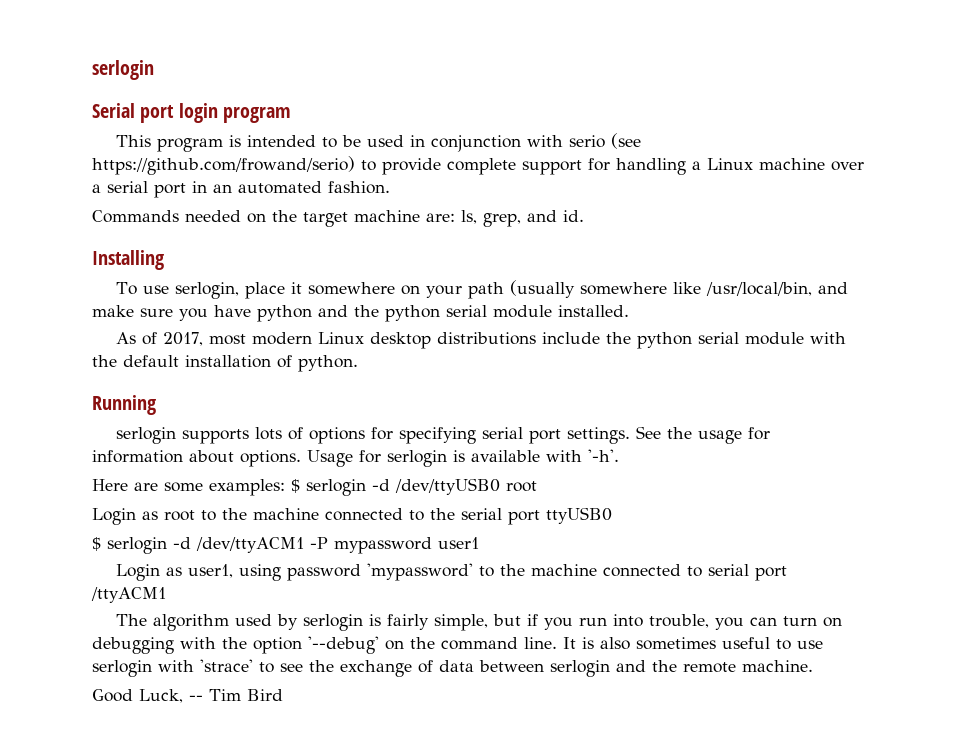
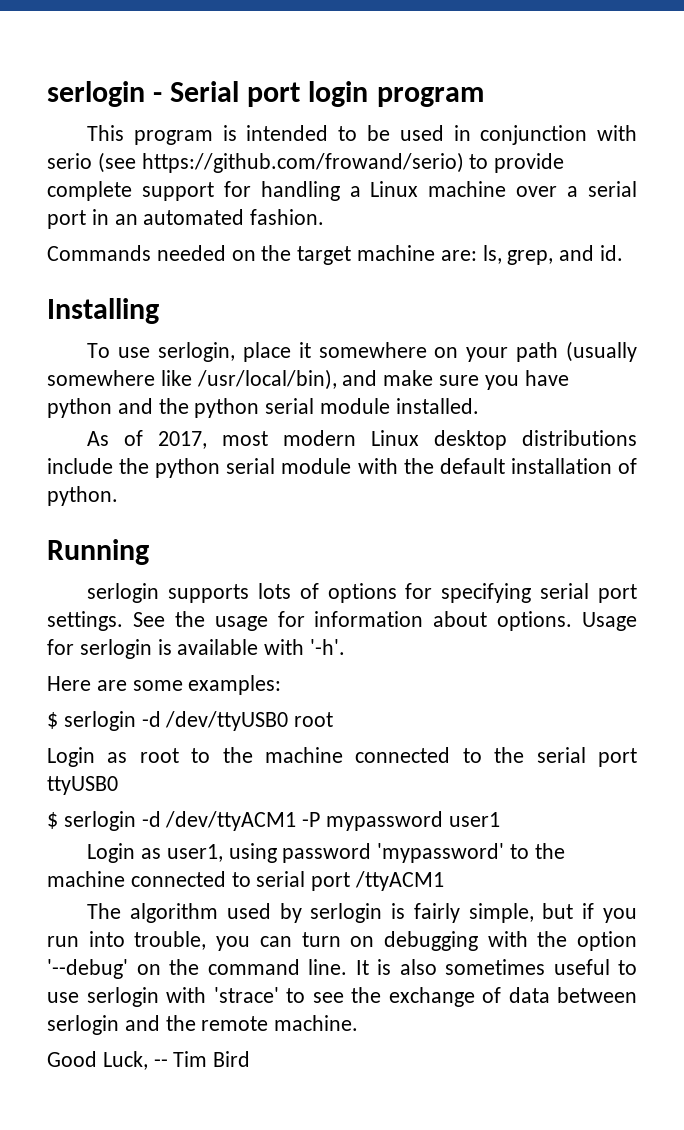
[92,60,154,80] serlogin // -> [47,81,163,107] serlogin -
[705,282,812,296] /usr/local/bin, -> [196,369,337,390] /usr/local/bin),
(285, 487) none -> (282, 685) //

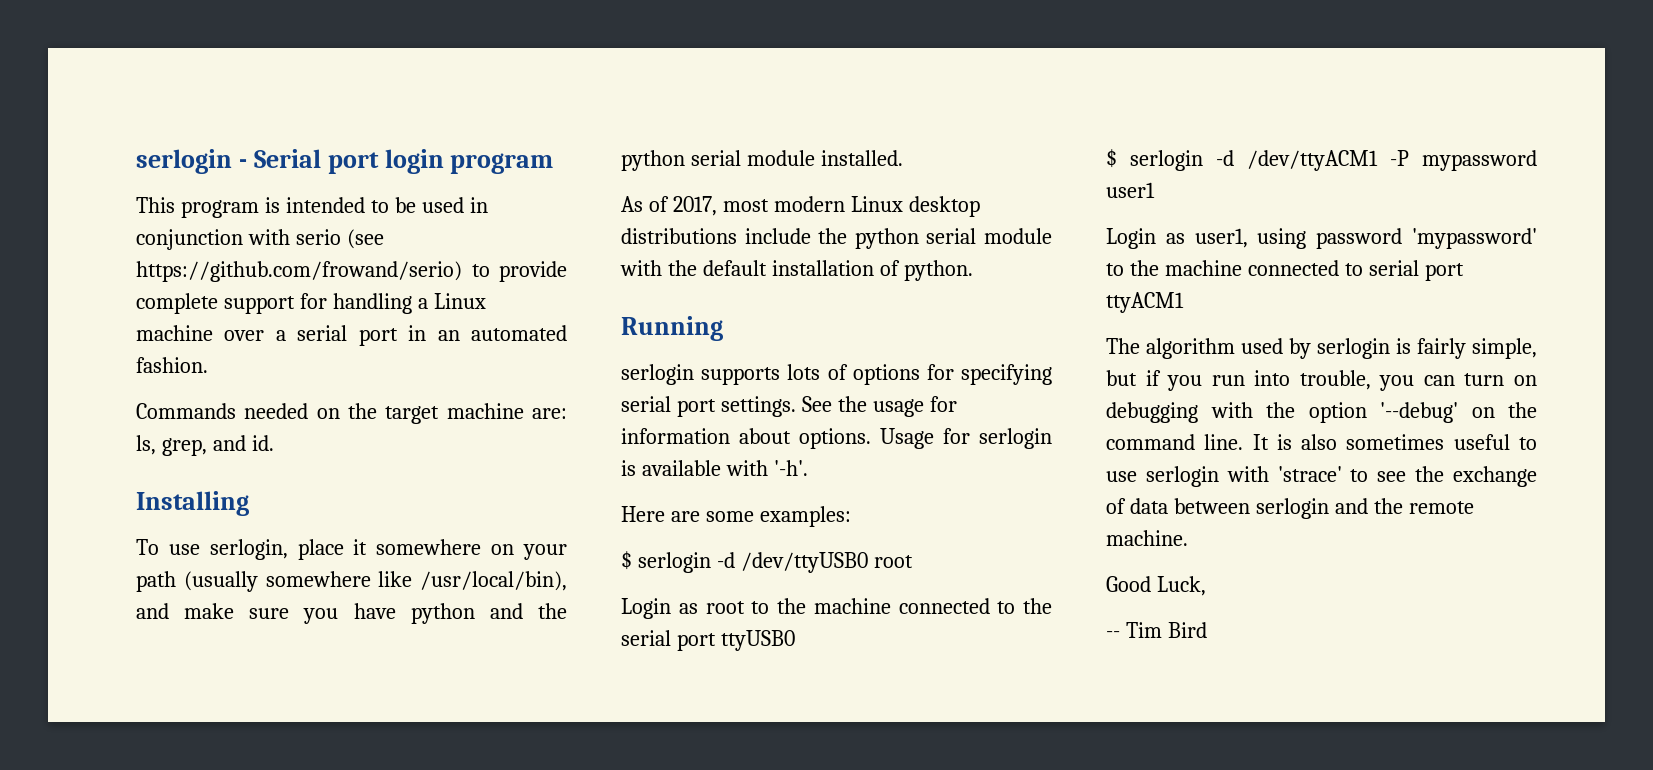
[355,871,445,891] /ttyACM1 -> [1106,292,1184,313] ttyACM1
(148, 1060) none -> (1206, 586) //

